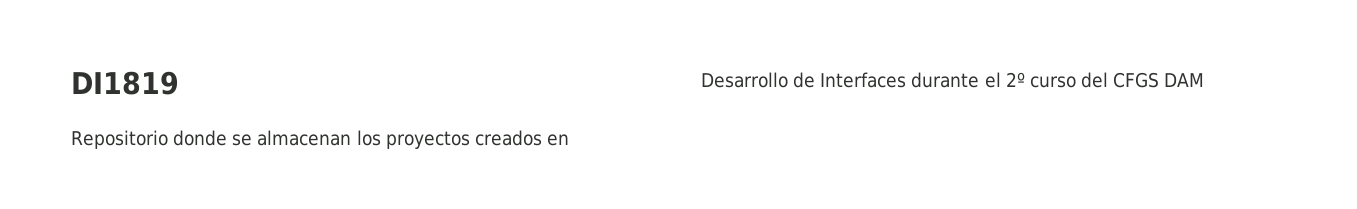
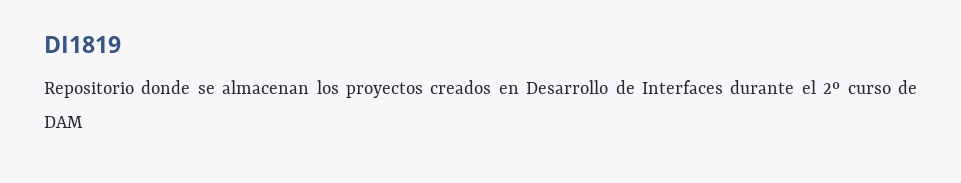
[1080,72,1160,88] del CFGS -> [897,80,917,94] de

